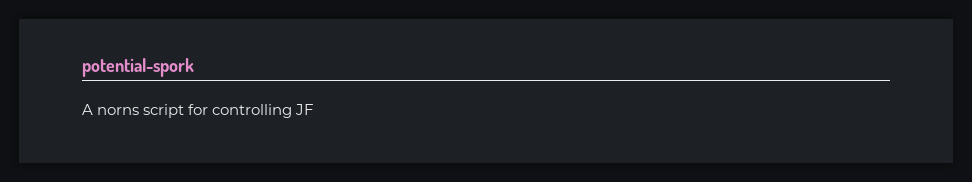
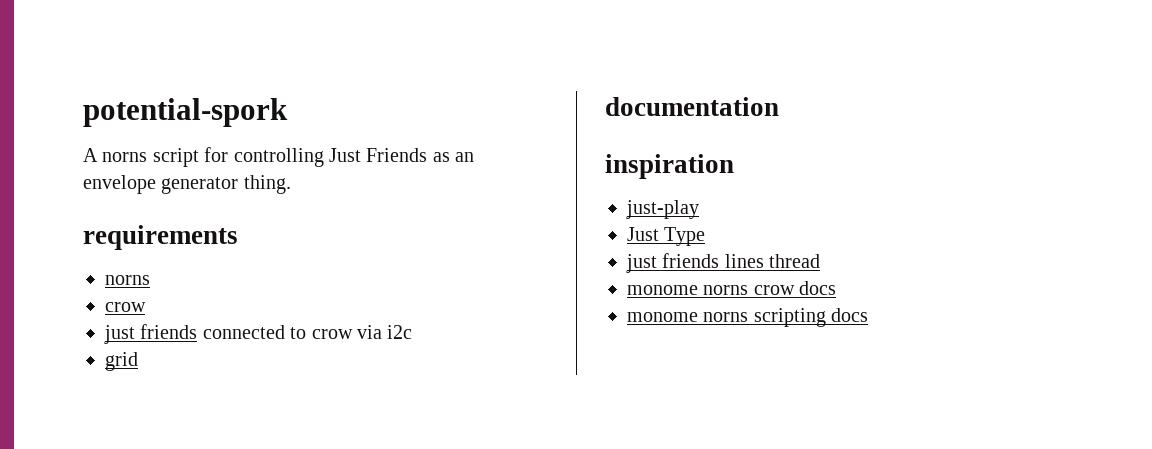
[295,104,315,115] JF -> [329,148,475,162] [83,175,291,194] [83,225,238,250] [105,275,150,285] [105,302,146,312] [104,324,413,344] [105,352,138,371] [605,97,779,116] [605,154,734,179] [626,200,699,219] [627,227,706,246] [626,253,821,273] [627,281,837,295] [627,308,869,327] Just Friends as an envelope generator thing. // requirements // norns // crow // just friends connected to crow via i2c // grid // documentation // inspiration // just-play // Just Type // just friends lines thread // monome norns crow docs // monome norns scripting docs

